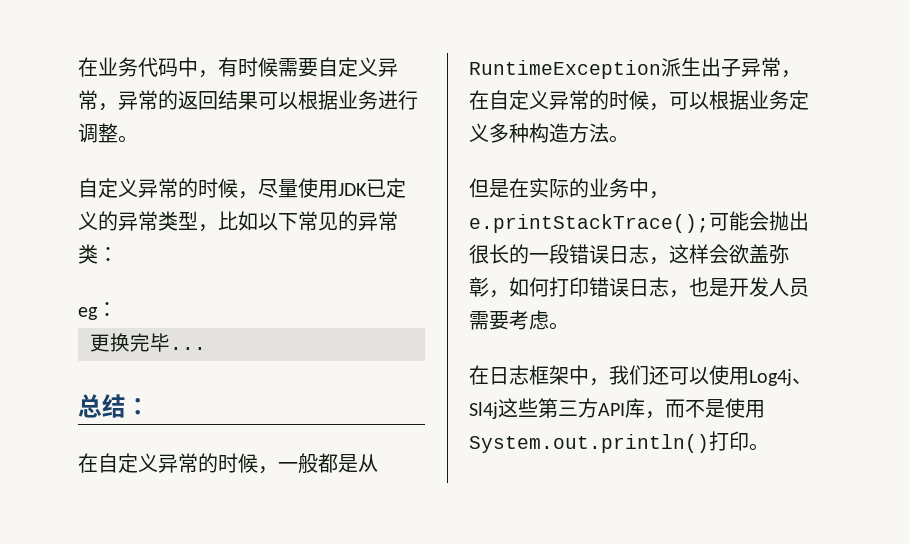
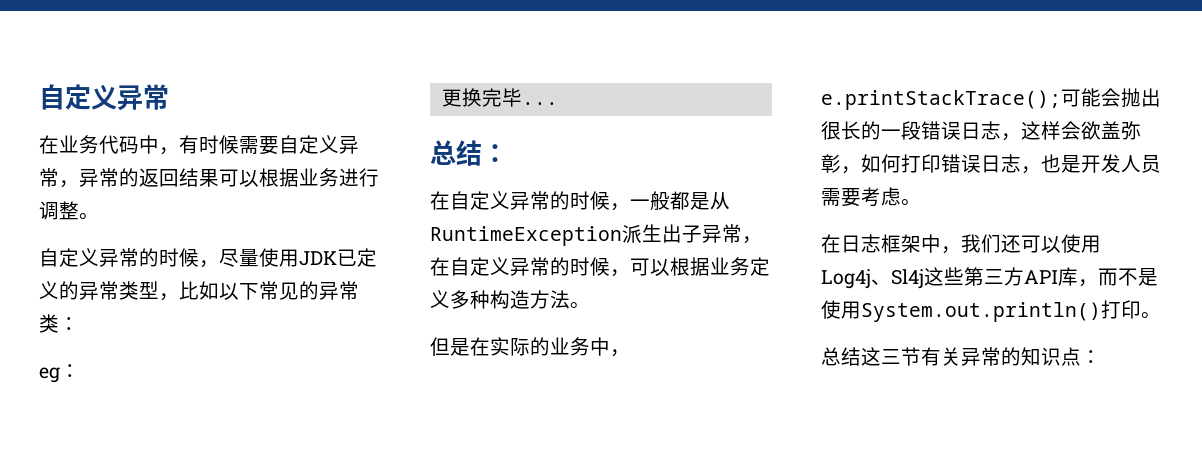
(78, 67) none -> [39,84,169,110] 自定义异常 //
(769, 447) none -> [821,347,1101,366] // 总结这三节有关异常的知识点：

